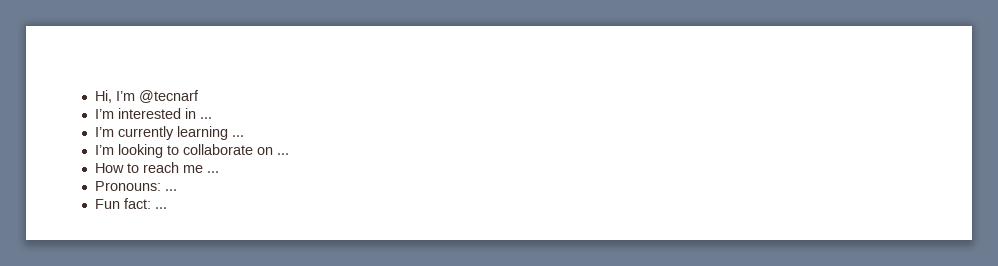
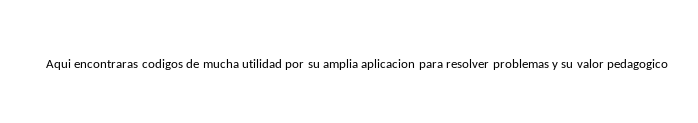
[94,90,199,103] [94,108,212,119] [94,126,244,140] [94,144,289,158] [94,162,219,173] [94,181,177,191] [94,198,167,209] Hi, I’m @tecnarf // I’m interested in ... // I’m currently learning ... // I’m looking to collaborate on ... // How to reach me ... // Pronouns: ... // Fun fact: ... -> [46,59,668,70] Aqui encontraras codigos de mucha utilidad por su amplia aplicacion para resolver problemas y su valor pedagogico

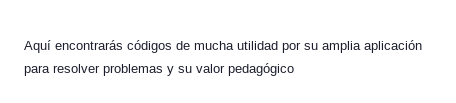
[46,59,183,70] Aqui encontraras codigos -> [24,40,172,53] Aquí encontrarás códigos
[361,59,416,70] aplicacion -> [364,40,422,53] aplicación
[607,59,668,70] pedagogico -> [228,63,294,76] pedagógico

